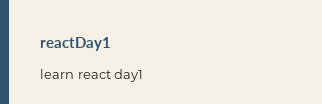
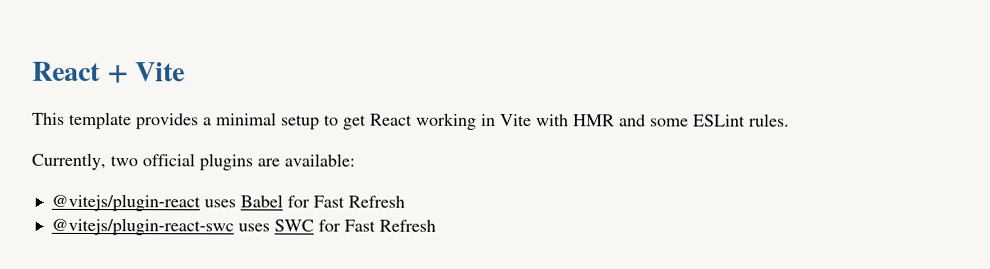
[40,37,111,51] [40,69,144,82] reactDay1 // learn react day1 -> [32,61,186,84] [32,111,790,130] [31,152,355,171] [50,193,405,212] [50,217,436,236] React + Vite // This template provides a minimal setup to get React working in Vite with HMR and some ESLint rules. // Currently, two official plugins are available: // @vitejs/plugin-react uses Babel for Fast Refresh // @vitejs/plugin-react-swc uses SWC for Fast Refresh

